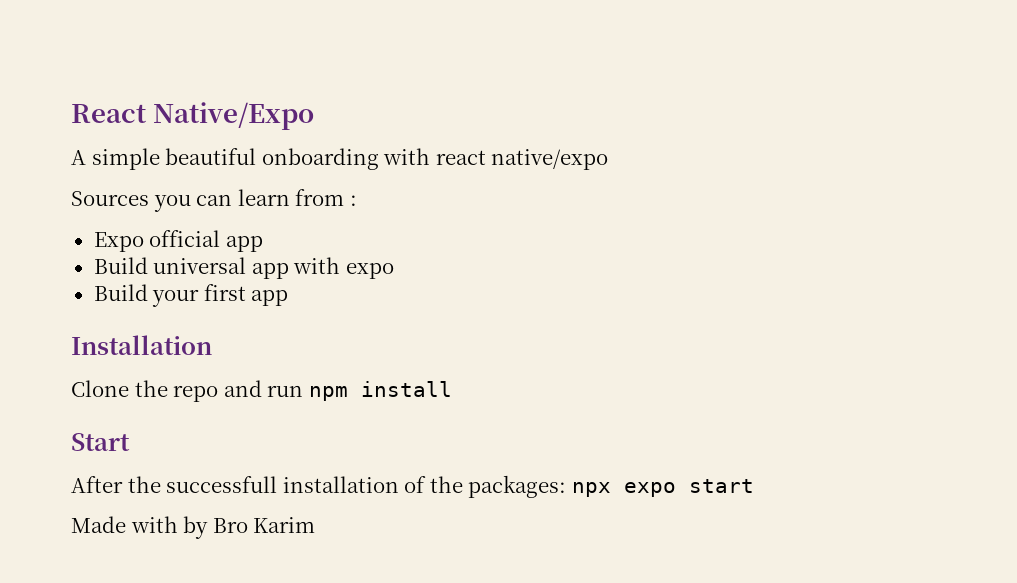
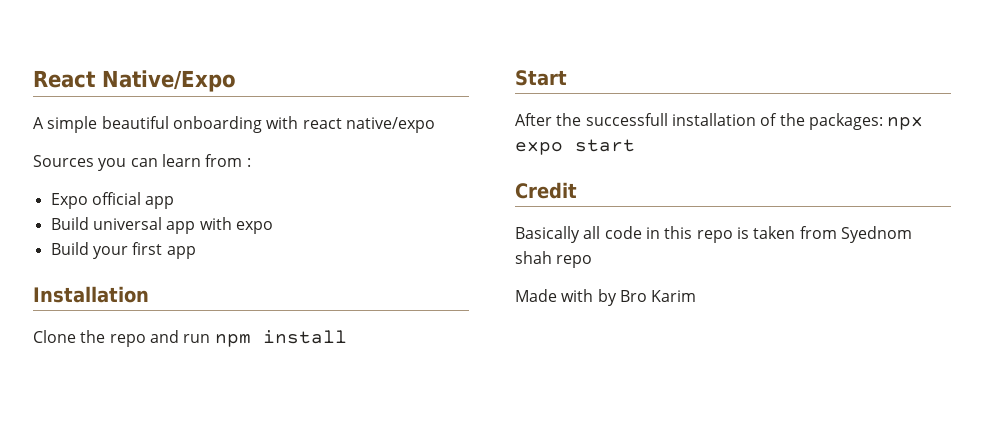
(754, 486) none -> [515,182,577,199] [515,226,912,243] [515,251,593,268] // Credit // Basically all code in this repo is taken from Syednom shah repo

